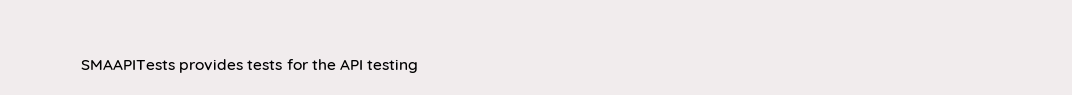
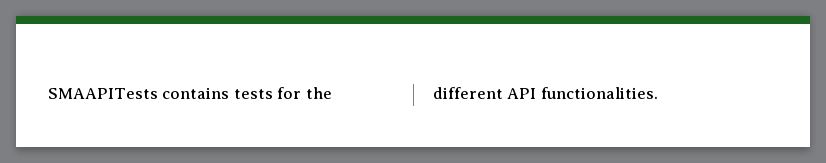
[179,59,244,73] provides -> [162,87,230,99] contains
[339,59,419,73] API testing -> [433,87,658,99] different API functionalities.

